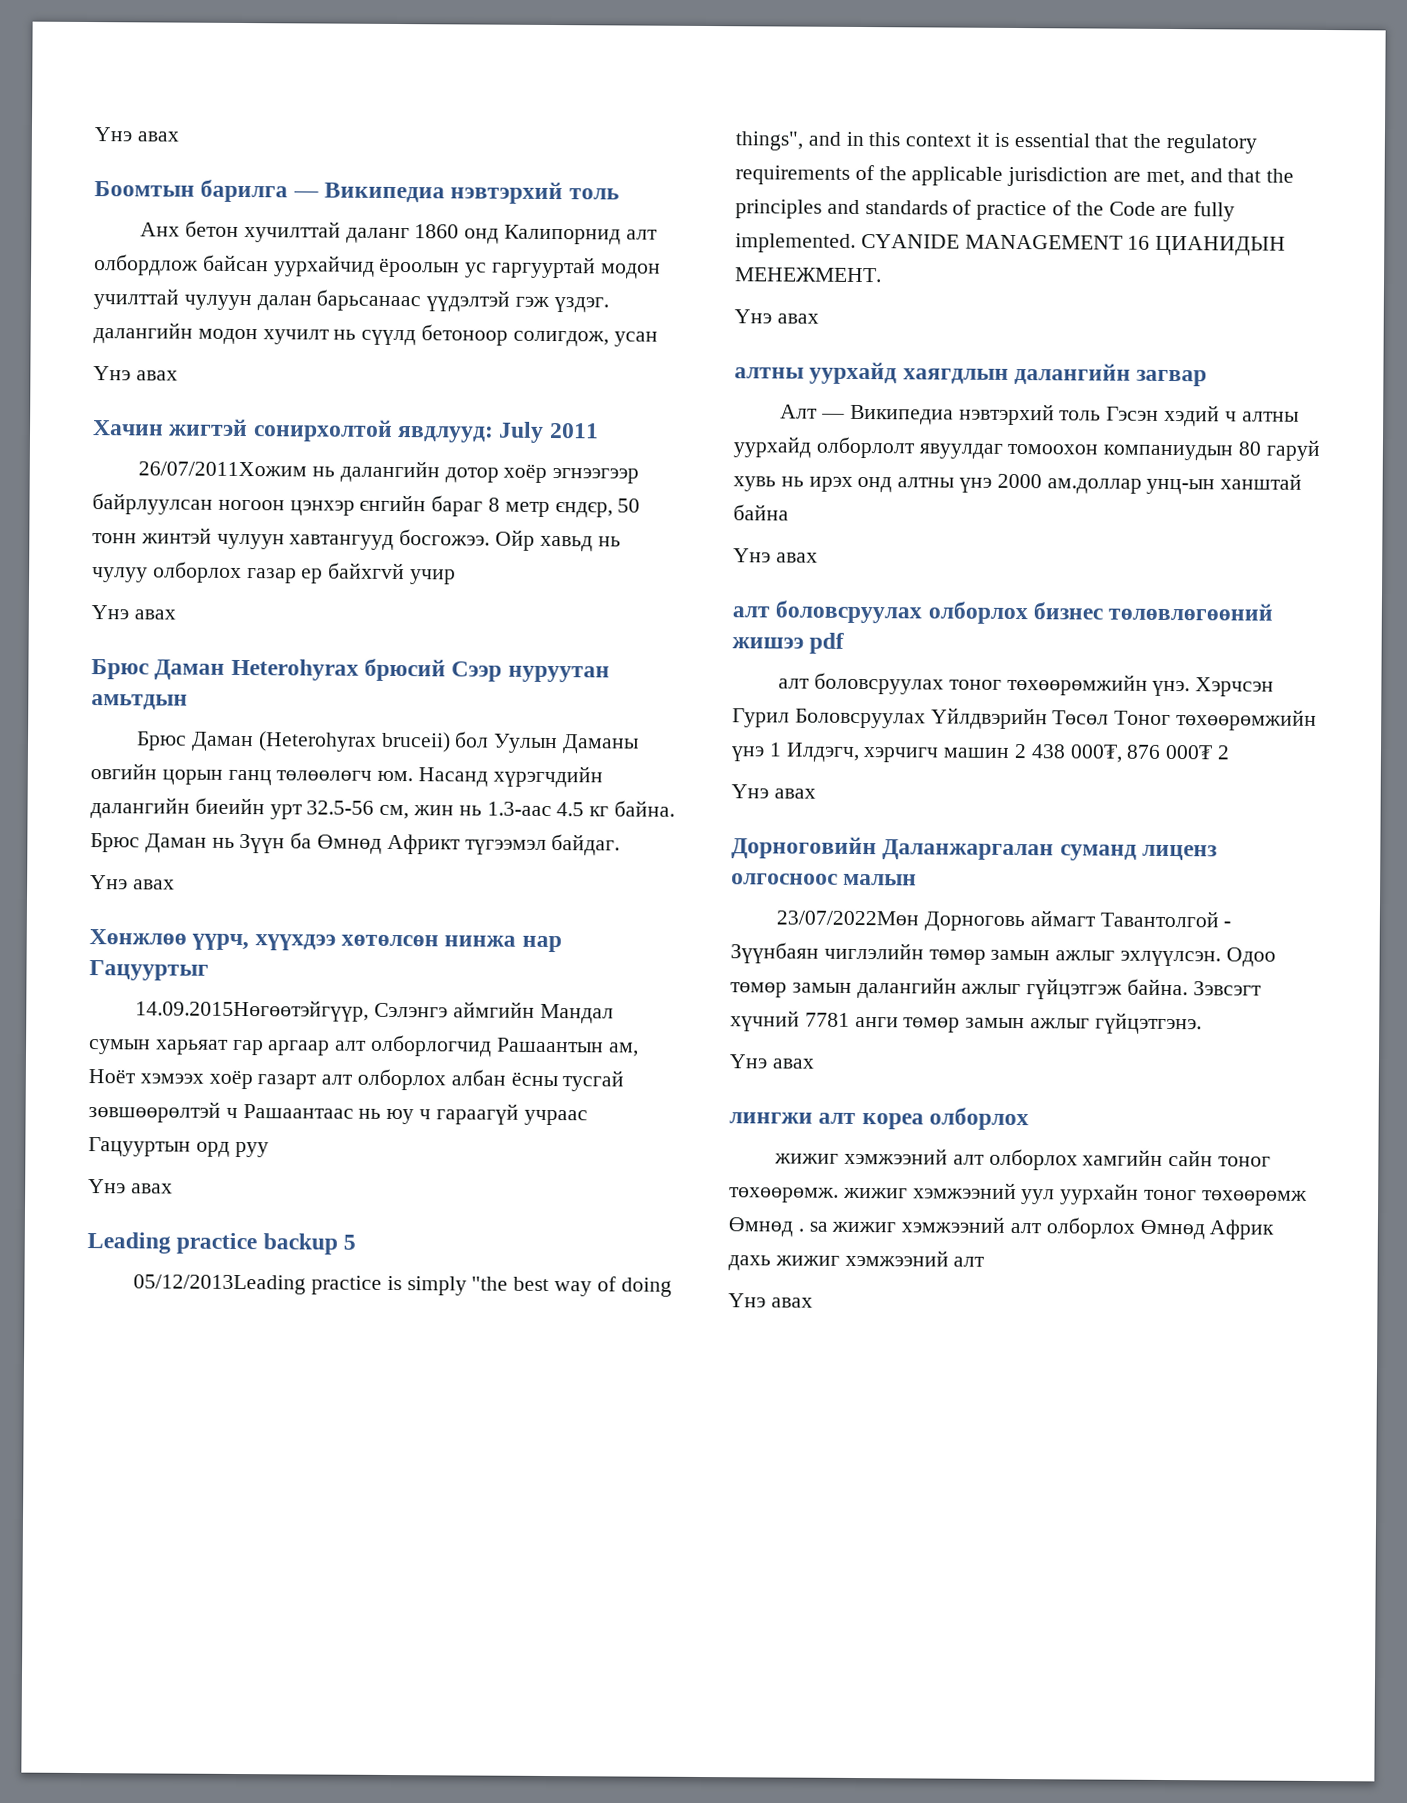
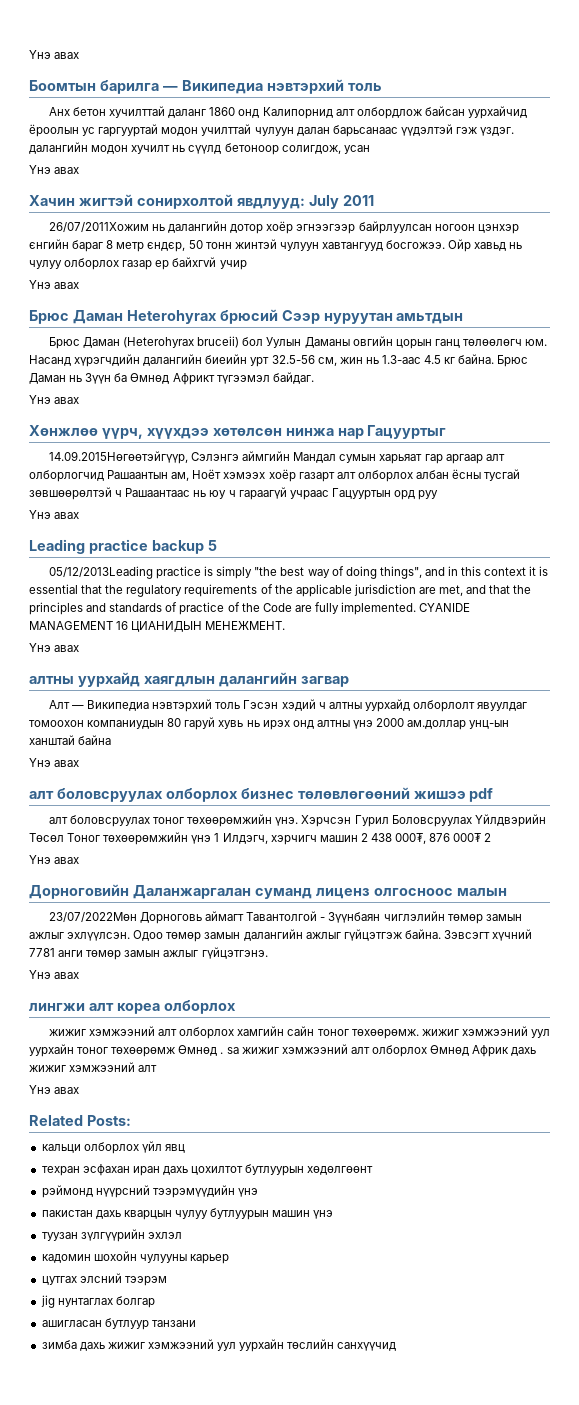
(813, 1302) none -> [29,1115,131,1126] [41,1141,185,1154] [41,1164,374,1176] [41,1185,258,1198] [41,1208,334,1220] [41,1229,182,1242] [41,1251,229,1264] [41,1273,167,1286] [40,1295,155,1308] [41,1318,196,1330] [41,1339,397,1352] // Related Posts: // кальци олборлох үйл явц // техран эсфахан иран дахь цохилтот бутлуурын хөдөлгөөнт // рэймонд нүүрсний тээрэмүүдийн үнэ // пакистан дахь кварцын чулуу бутлуурын машин үнэ // туузан зүлгүүрийн эхлэл // кадомин шохойн чулууны карьер // цутгах элсний тээрэм // jig нунтаглах болгар // ашигласан бутлуур танзани // зимба дахь жижиг хэмжээний уул уурхайн төслийн санхүүчид

